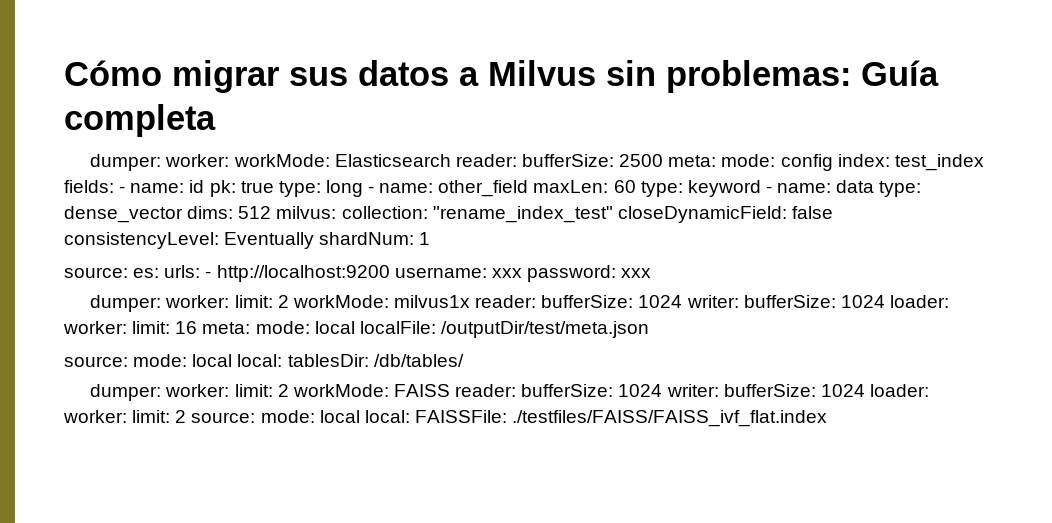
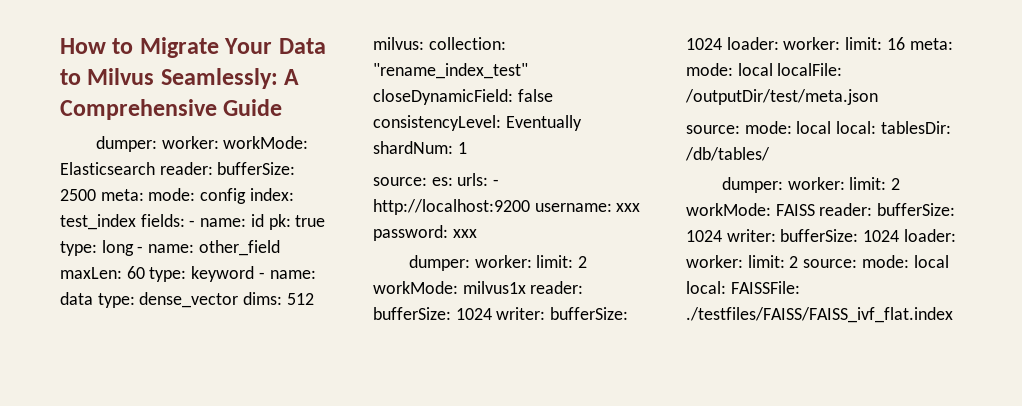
[64,60,939,93] [64,104,216,137] Cómo migrar sus datos a Milvus sin problemas: Guía completa -> [60,37,326,58] [60,68,300,89] [60,99,283,120] How to Migrate Your Data to Milvus Seamlessly: A Comprehensive Guide

